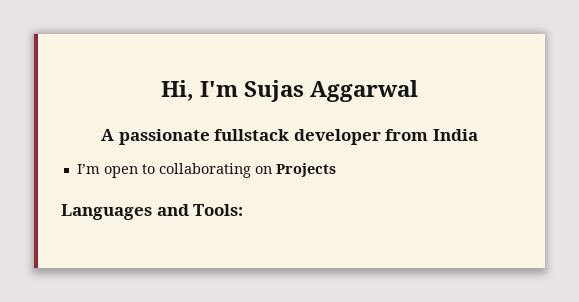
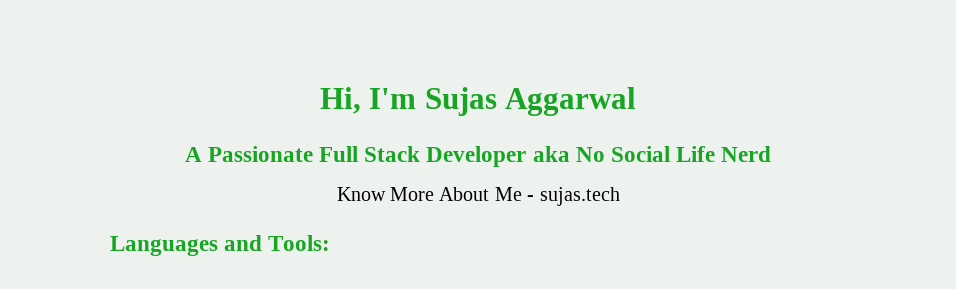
[118,129,478,145] [76,163,336,178] passionate fullstack developer from India // I’m open to collaborating on Projects -> [207,146,772,167] [336,187,620,206] Passionate Full Stack Developer aka No Social Life Nerd // Know More About Me - sujas.tech

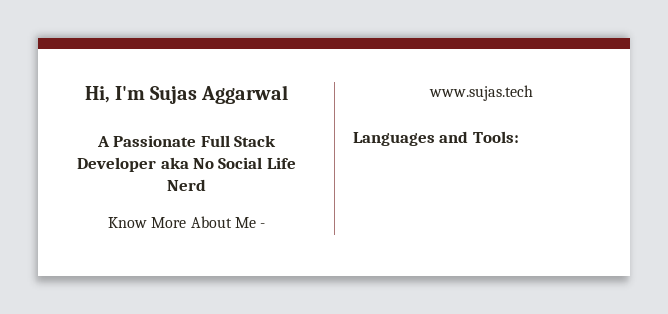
[539,187,620,206] sujas.tech -> [429,85,533,101] www.sujas.tech

